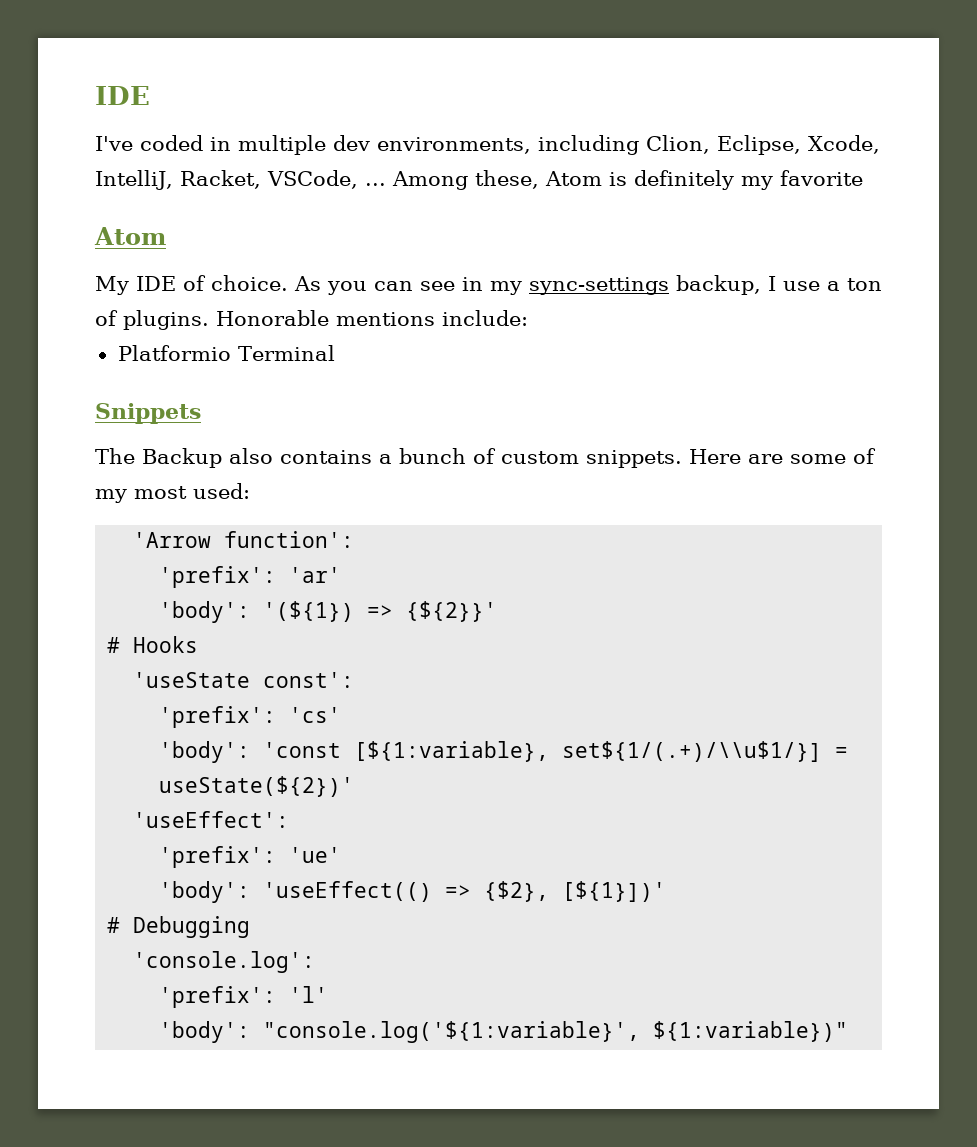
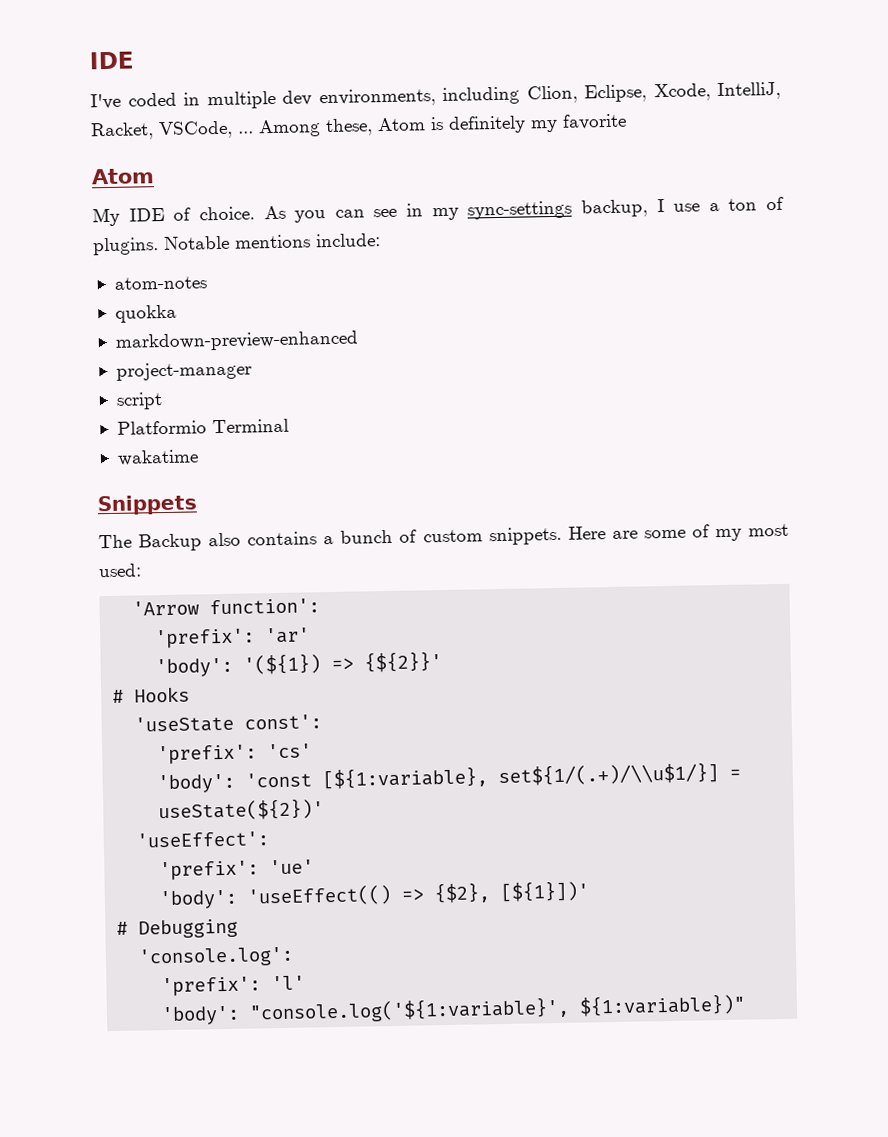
[216,310,329,326] Honorable -> [163,235,230,250] Notable
(528, 318) none -> [113,276,207,290] [114,304,177,323] [114,330,359,352] [115,361,252,381] [115,392,163,410] // atom-notes // quokka // markdown-preview-enhanced // project-manager // script
(335, 353) none -> [116,449,199,466] // wakatime

